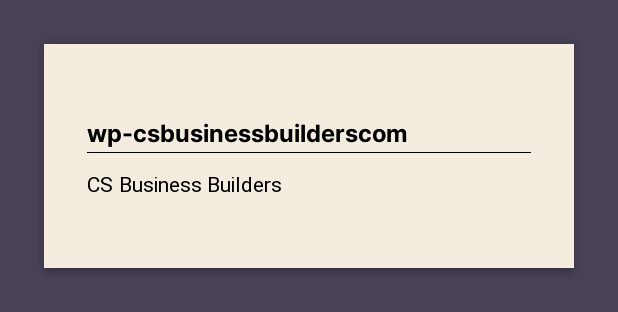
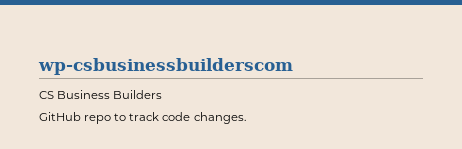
(283, 184) none -> [39,112,246,124] // GitHub repo to track code changes.

